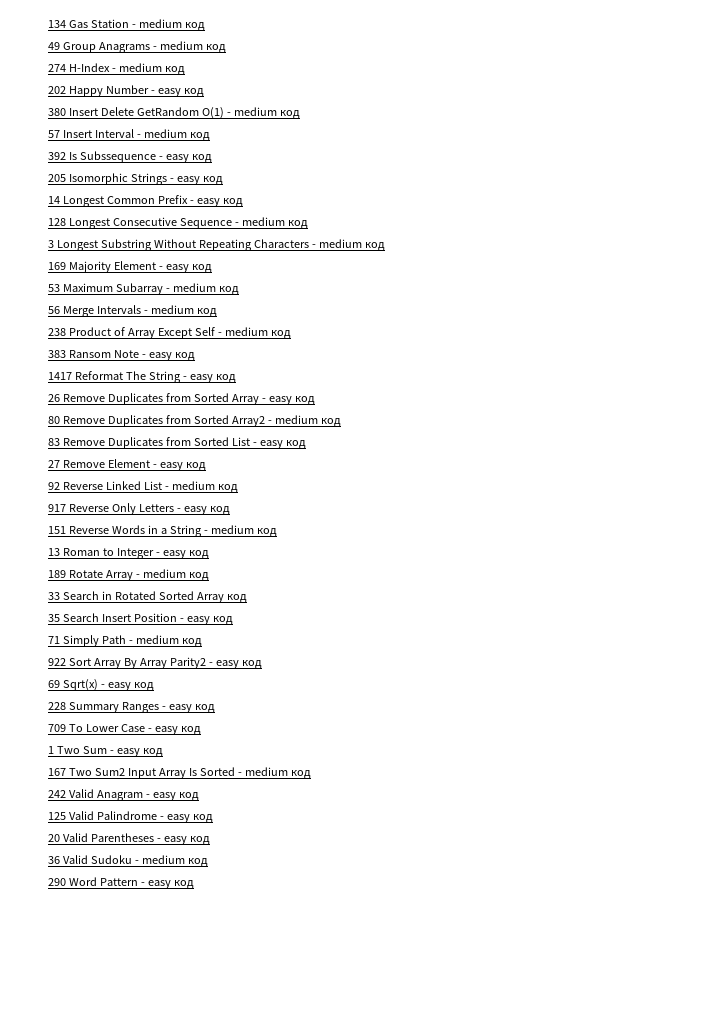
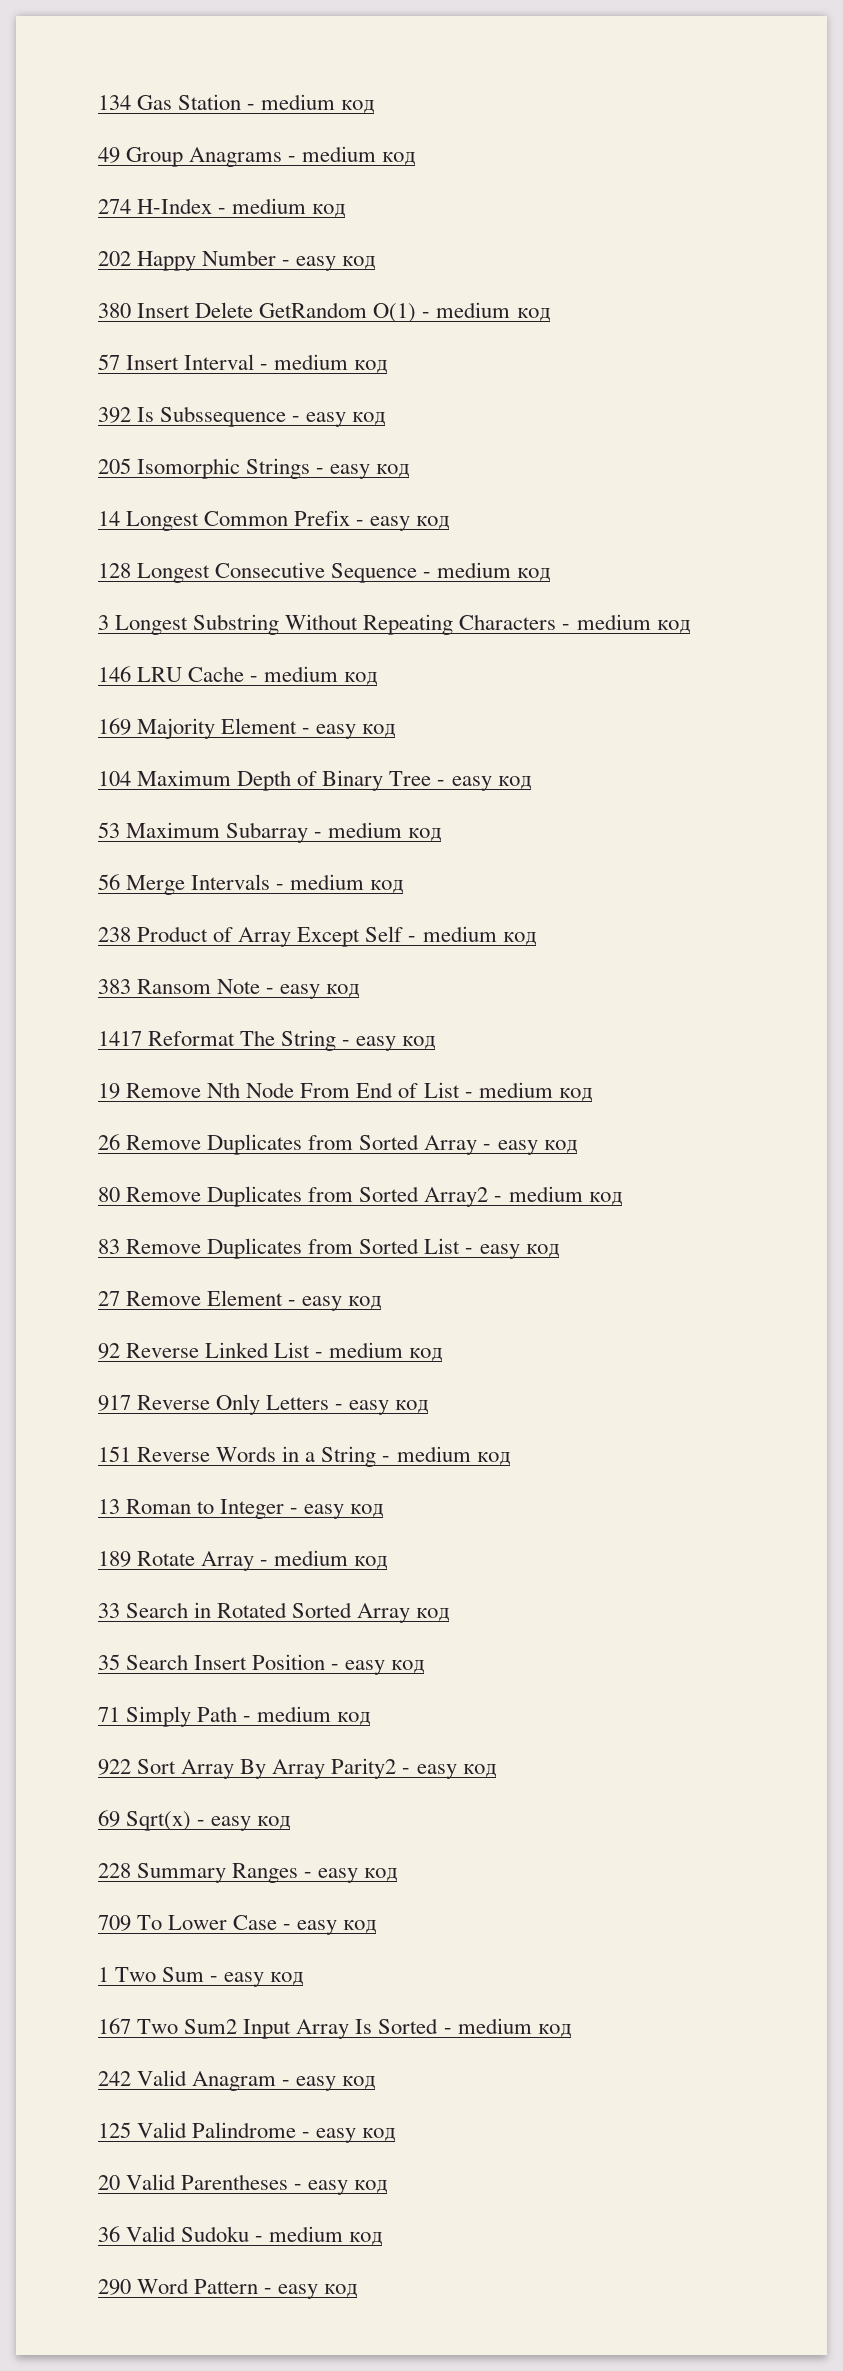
(385, 246) none -> [98,666,378,686] // 146 LRU Cache - medium код
(212, 268) none -> [98,770,531,791] // 104 Maximum Depth of Binary Tree - easy код
(236, 378) none -> [98,1082,592,1102] // 19 Remove Nth Node From End of List - medium код

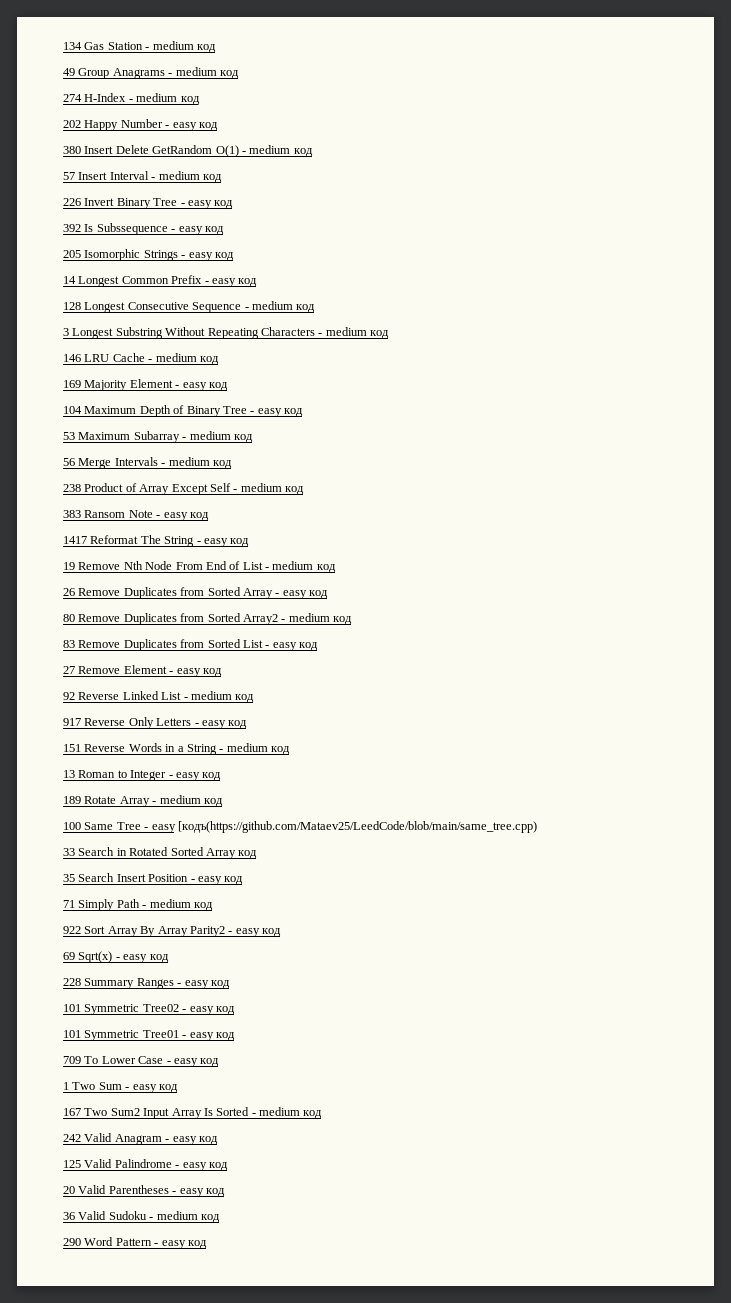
(388, 367) none -> [63,198,234,209] // 226 Invert Binary Tree - easy код
(388, 1563) none -> [63,821,537,833] // 100 Same Tree - easy [кодъ(https://github.com/Mataev25/LeedCode/blob/main/same_tree.cpp)
(398, 1875) none -> [63,1004,235,1015] [63,1030,235,1041] // 101 Symmetric Tree02 - easy код // 101 Symmetric Tree01 - easy код

